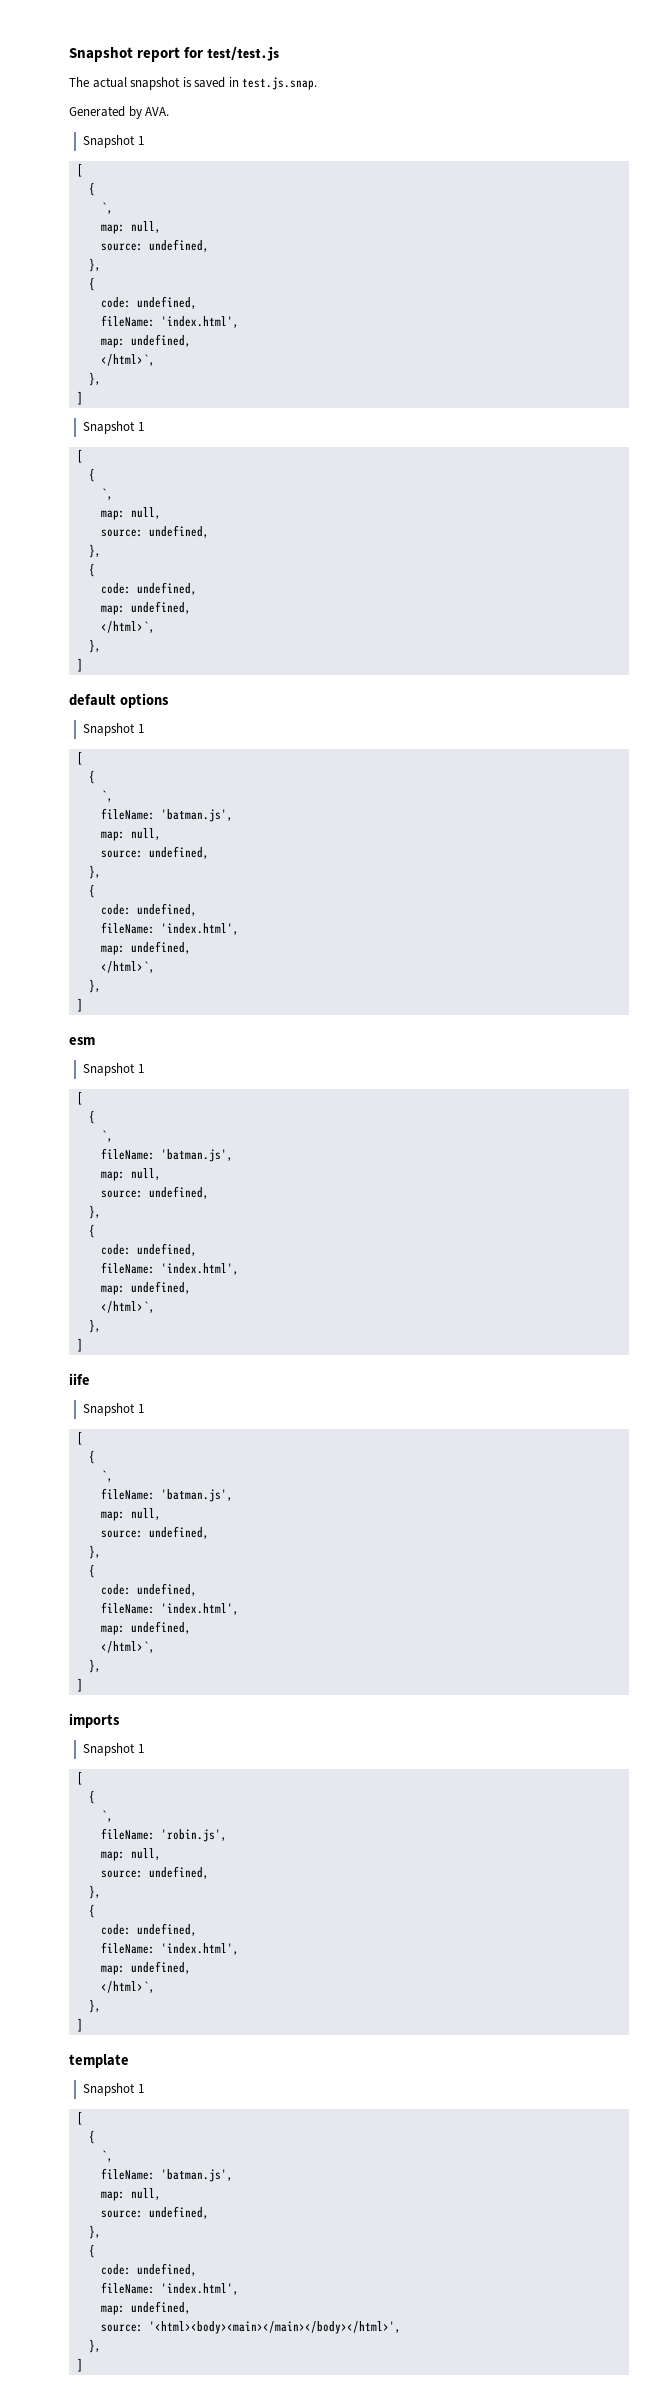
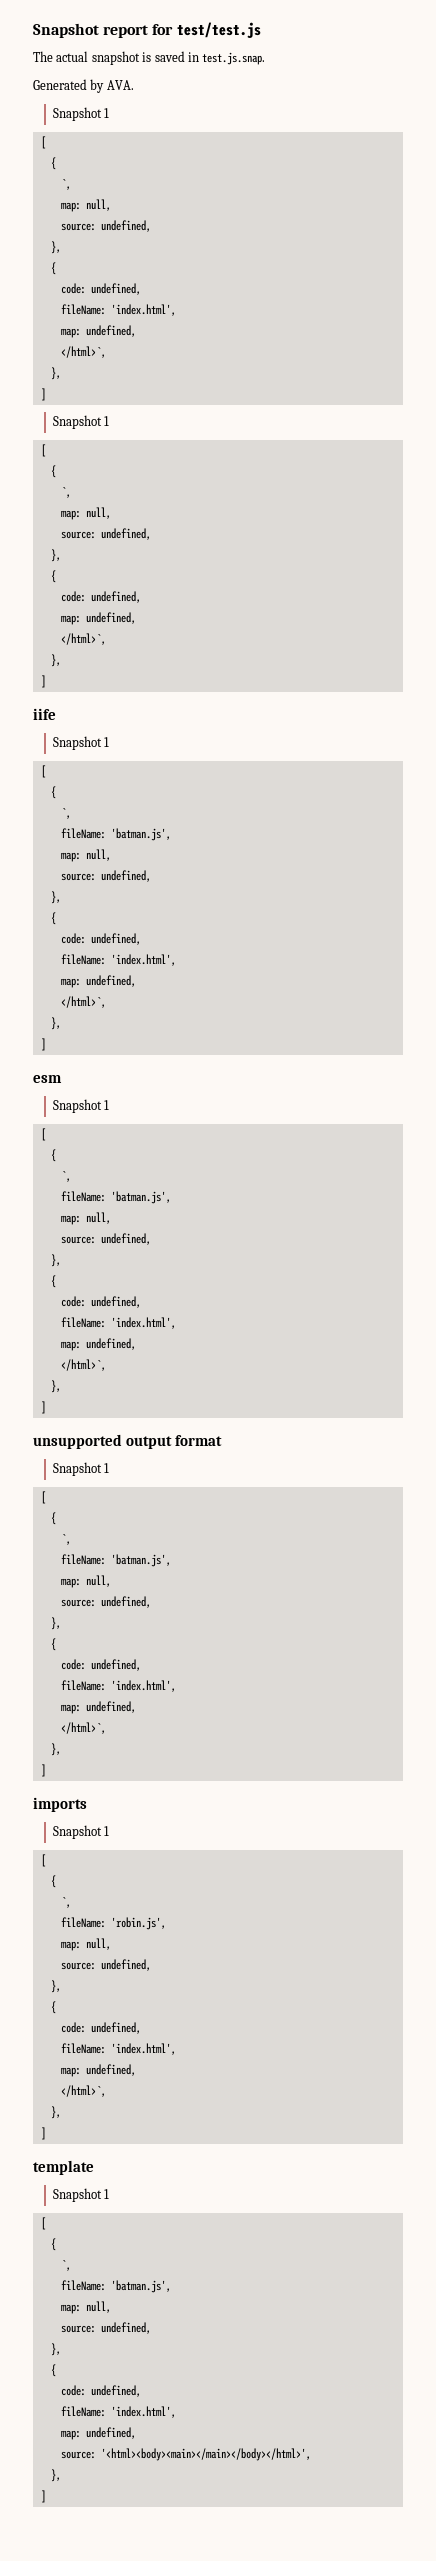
[69,693,169,708] default options -> [33,708,56,720] iife
[69,1373,90,1385] iife -> [33,1434,222,1449] unsupported output format

